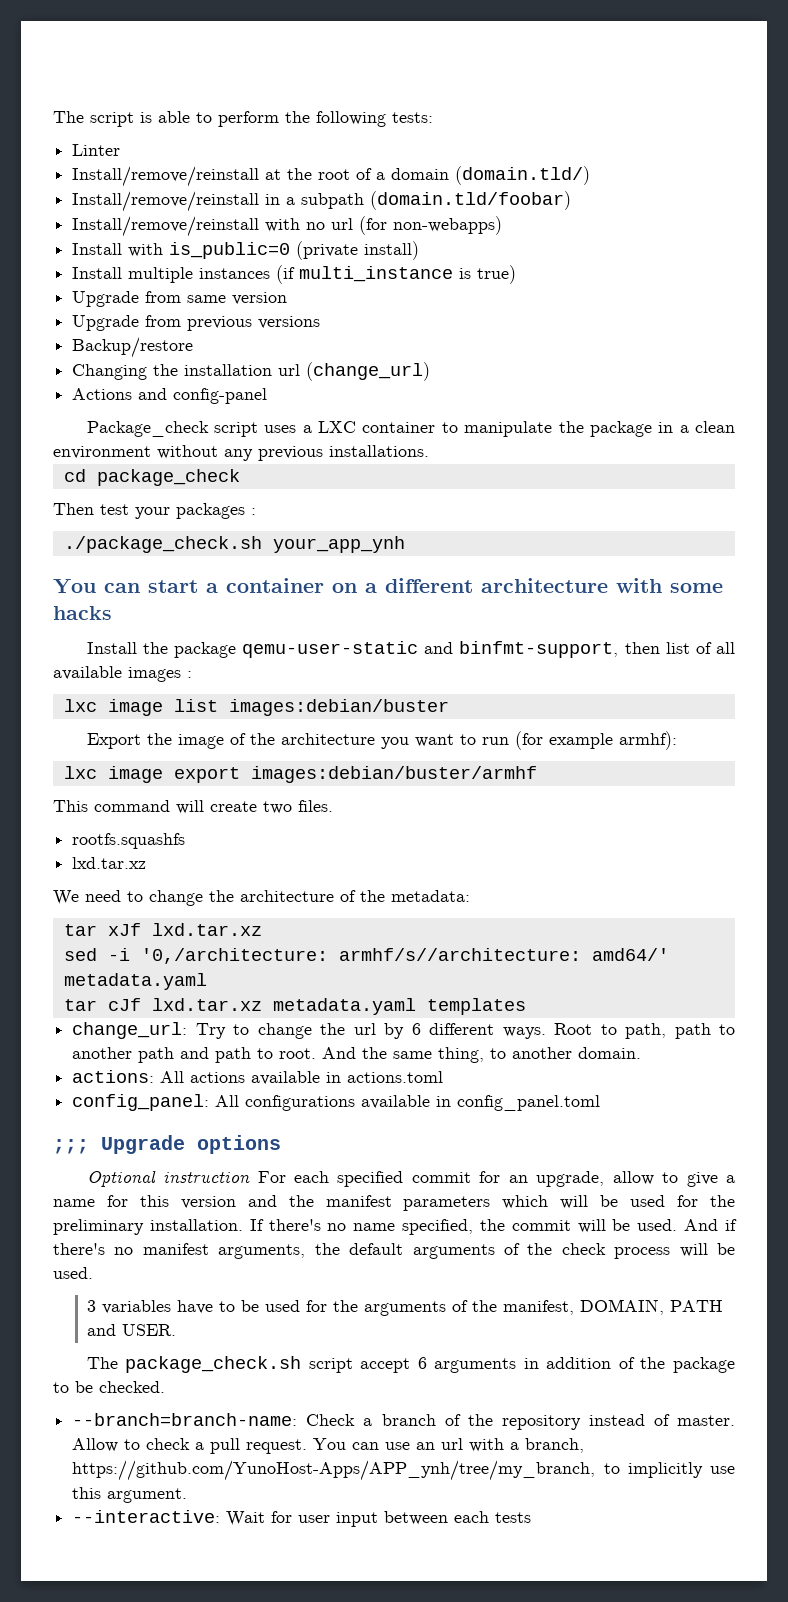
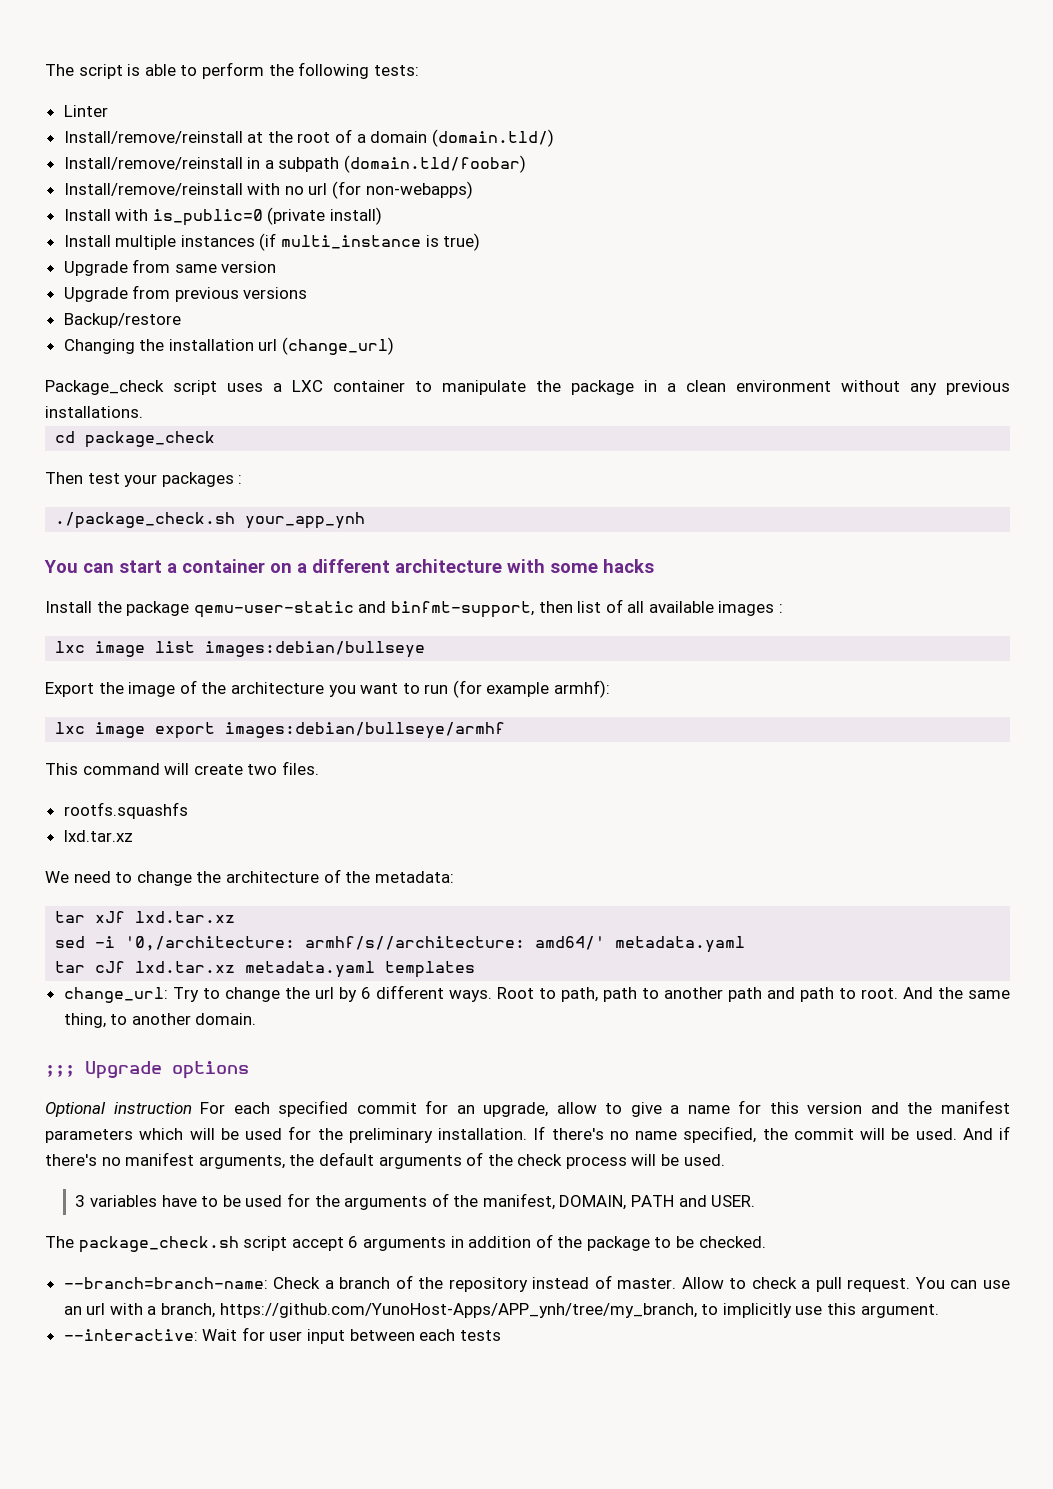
[72,388,268,404] // Actions and config-panel -> (395, 346) none
[228,699,449,716] images:debian/buster -> [205,641,426,658] images:debian/bullseye
[250,766,537,783] images:debian/buster/armhf -> [225,722,506,739] images:debian/bullseye/armhf
[72,1070,444,1085] [72,1094,601,1111] // actions: All actions available in actions.toml // config_panel: All configurations available in config_panel.toml -> (257, 1019) none

